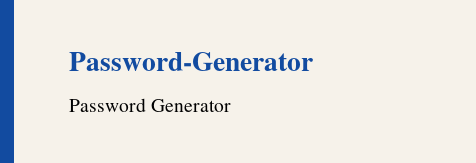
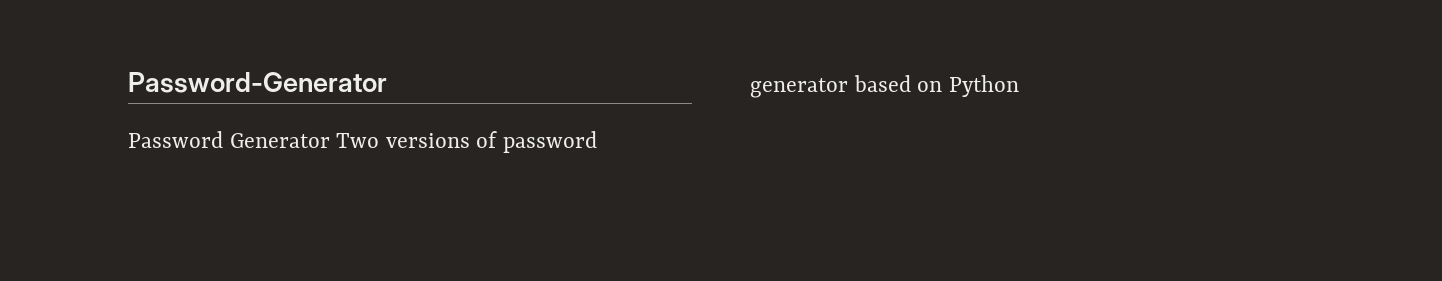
(232, 105) none -> [336,131,598,153] [750,75,1019,98] Two versions of password generator based on Python

